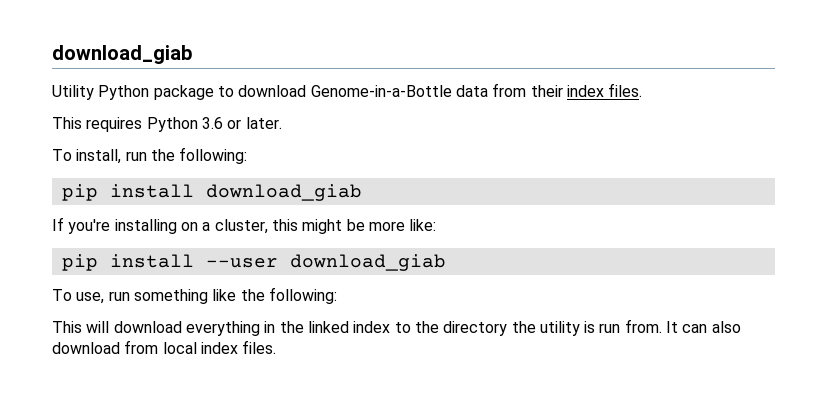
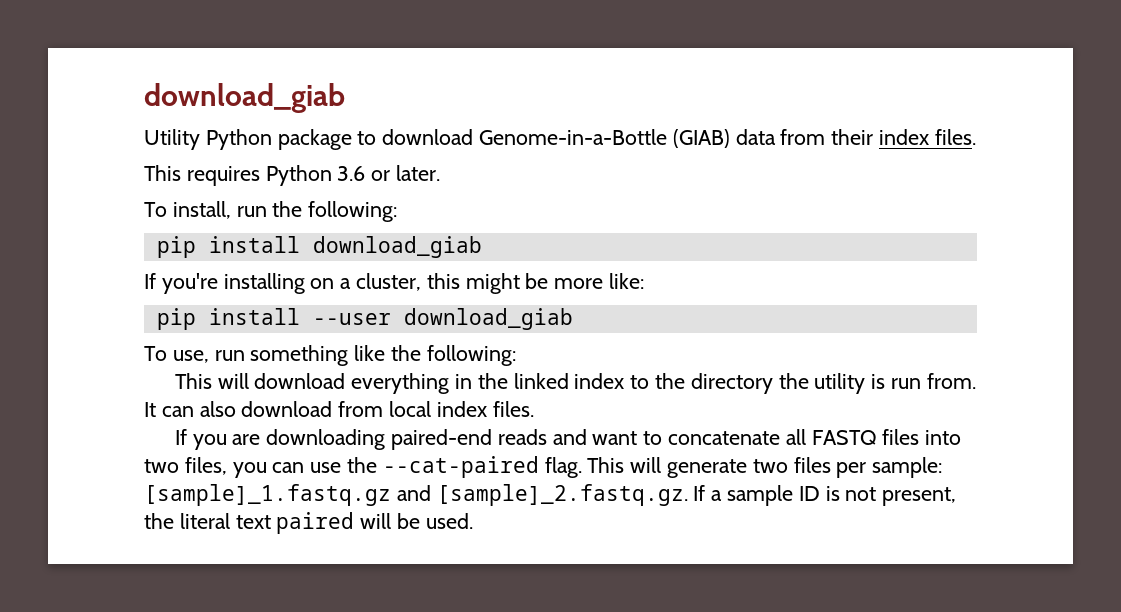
(452, 91) none -> [672,129,730,148] (GIAB)
(277, 347) none -> [174,429,962,450] [144,456,943,478] [144,484,957,506] [144,512,473,534] // If you are downloading paired-end reads and want to concatenate all FASTQ files into two files, you can use the --cat-paired flag. This will generate two files per sample: [sample]_1.fastq.gz and [sample]_2.fastq.gz. If a sample ID is not present, the literal text paired will be used.

